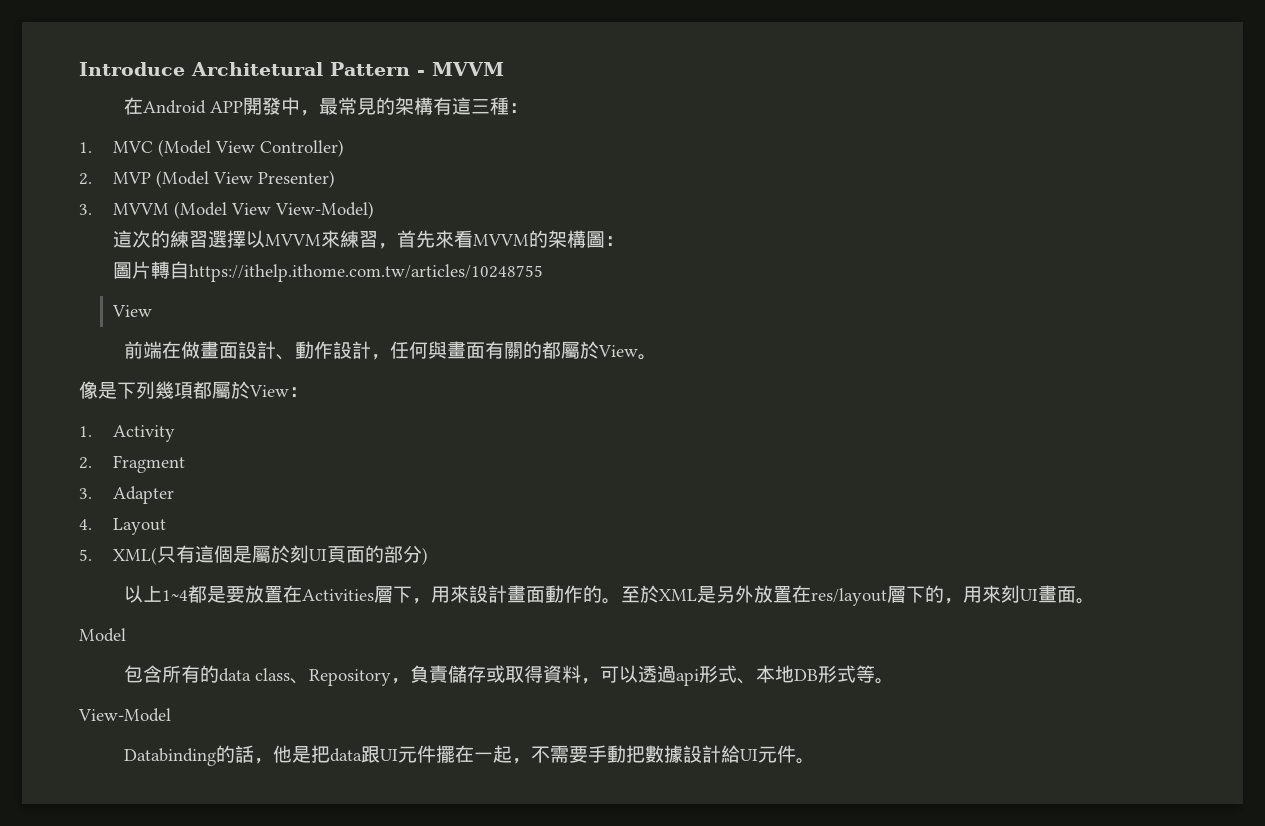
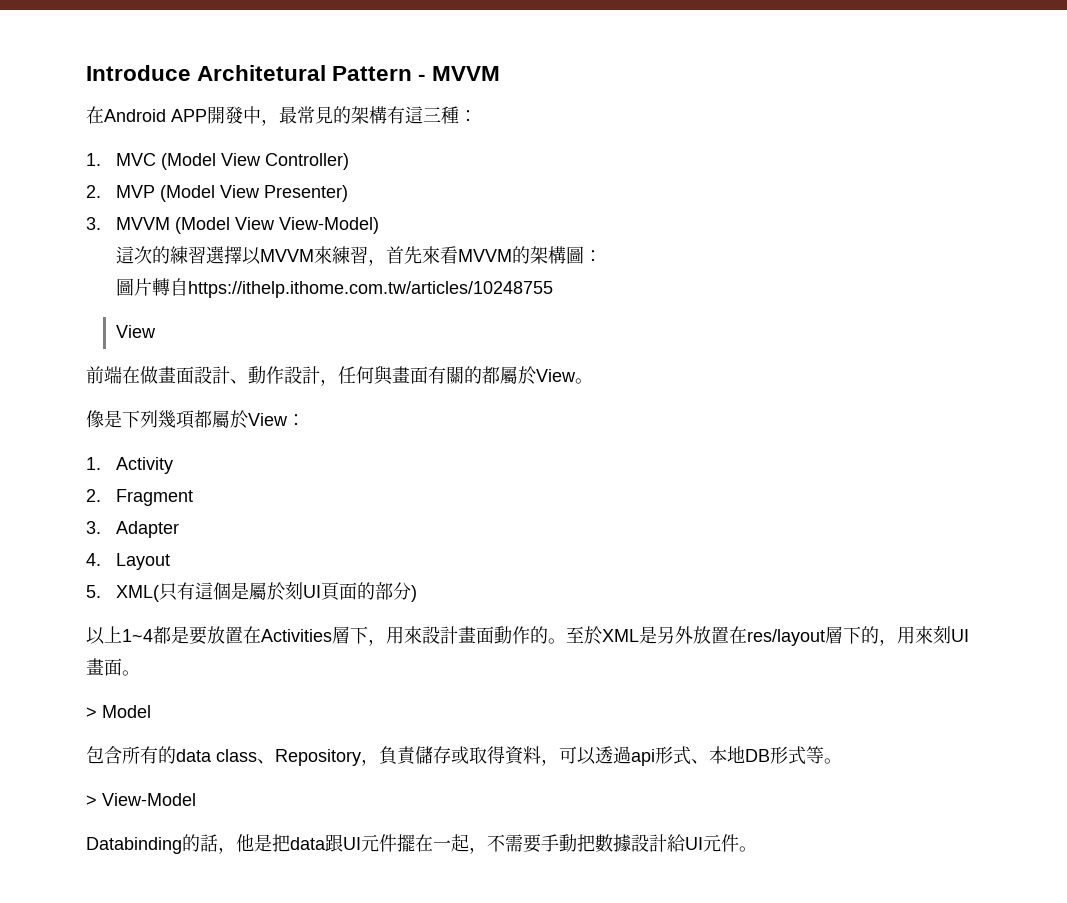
(1096, 601) none -> [86,707,97,718] >
(895, 681) none -> [86,795,97,806] >

